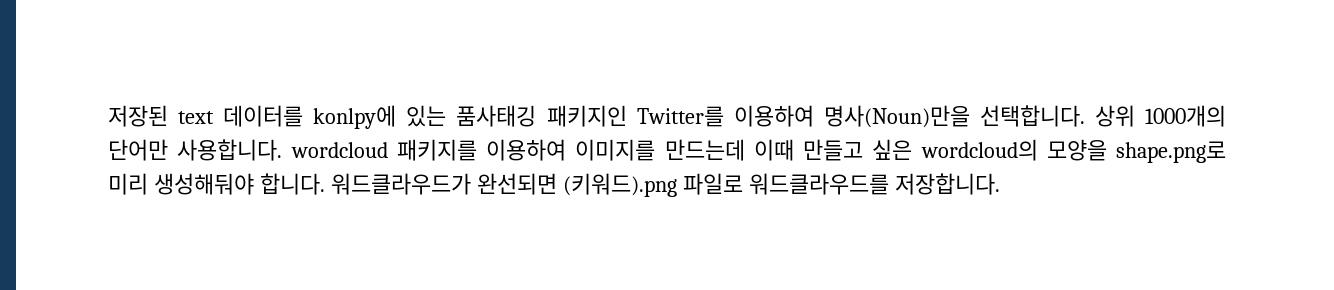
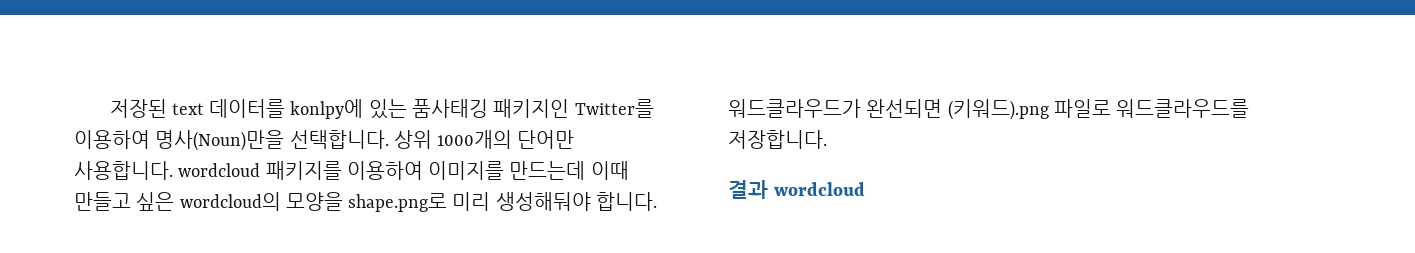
(1000, 184) none -> [728,180,865,199] // 결과 wordcloud

